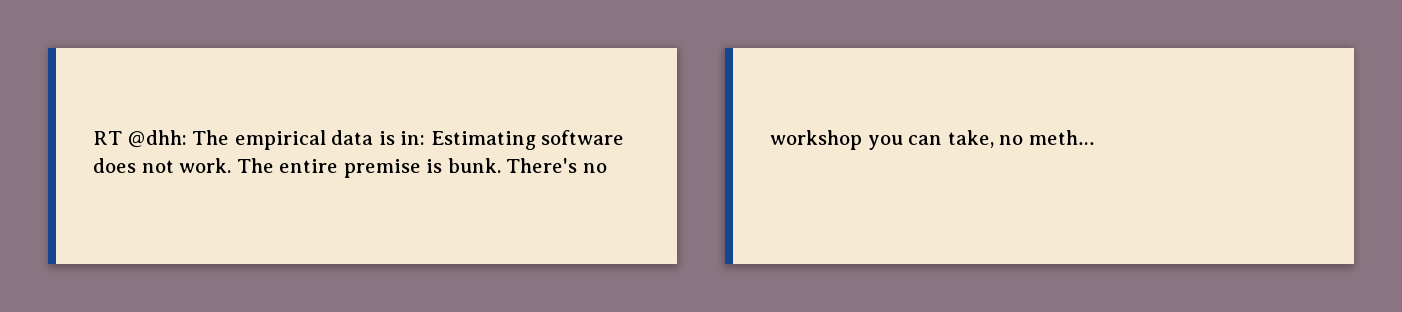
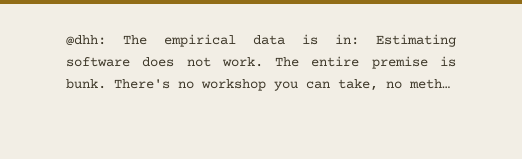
[93,131,122,145] RT -> (66, 40) none

